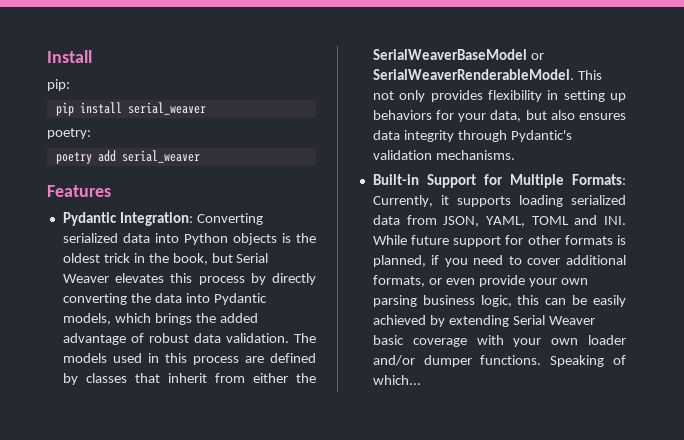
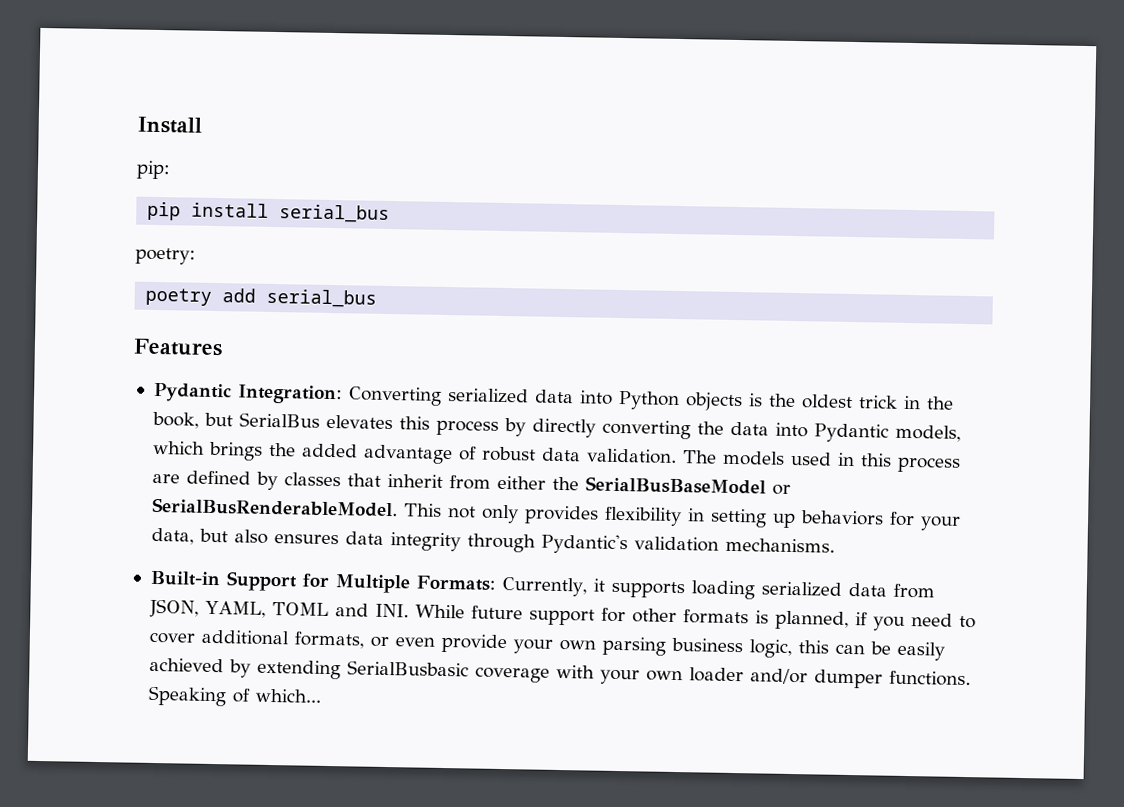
[127,102,206,115] serial_weaver -> [279,204,391,224] serial_bus
[121,150,200,163] serial_weaver -> [266,288,378,308] serial_bus
[236,253,269,263] [62,274,109,283] Serial Weaver -> [238,412,320,428] SerialBus
[372,49,544,60] [372,69,574,80] SerialWeaverBaseModel or SerialWeaverRenderableModel. -> [584,476,791,495] [151,497,398,518] SerialBusBaseModel or SerialBusRenderableModel.
[512,315,595,325] [372,335,404,345] Serial Weaver basic -> [346,660,469,677] SerialBusbasic

